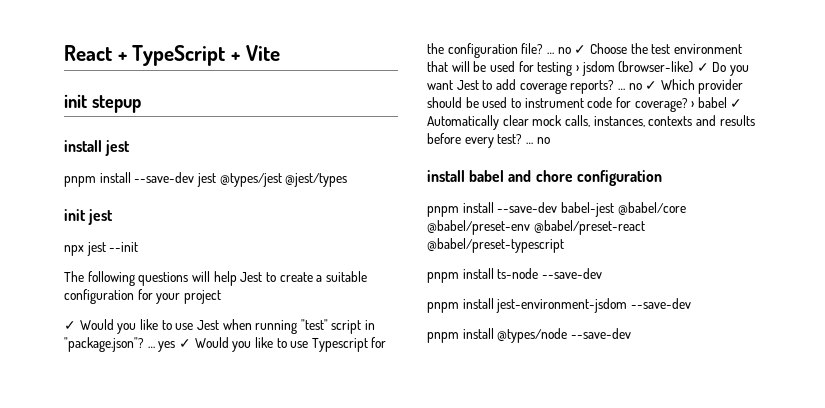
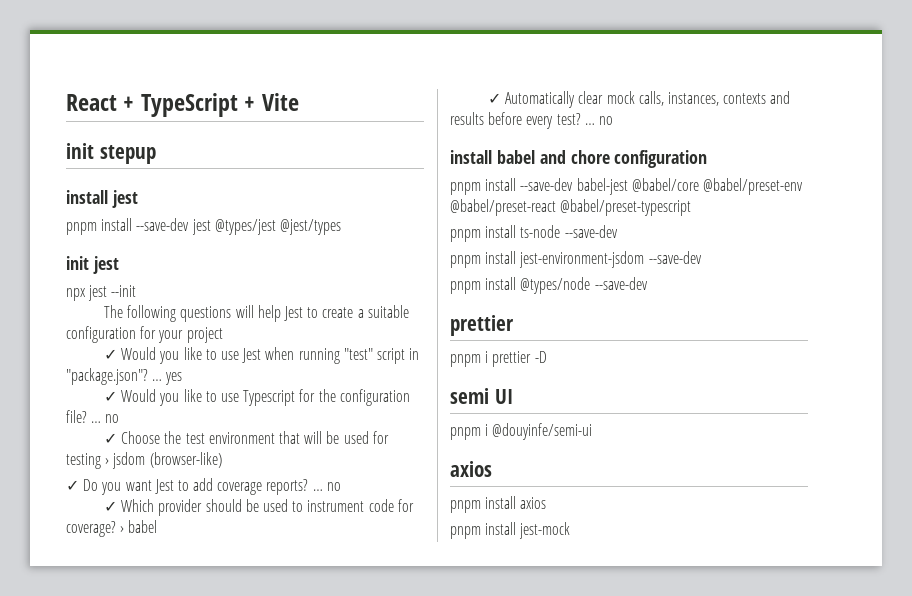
(176, 346) none -> (183, 378) //
(571, 50) none -> (120, 418) //
(694, 67) none -> (222, 460) //
(642, 86) none -> (341, 486) //
(727, 102) none -> (158, 526) //
(631, 333) none -> [450,315,514,336] [450,351,547,367] [450,388,513,404] [450,423,593,440] [450,461,492,477] [450,496,547,513] [450,522,571,539] // prettier // pnpm i prettier -D // semi UI // pnpm i @douyinfe/semi-ui // axios // pnpm install axios // pnpm install jest-mock

